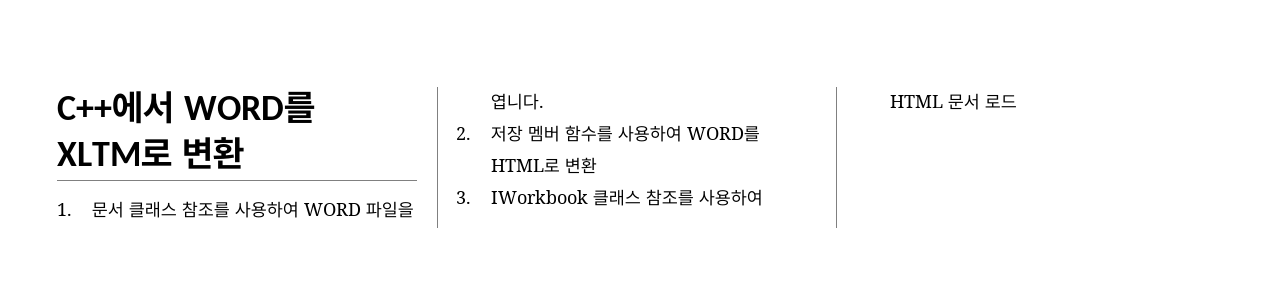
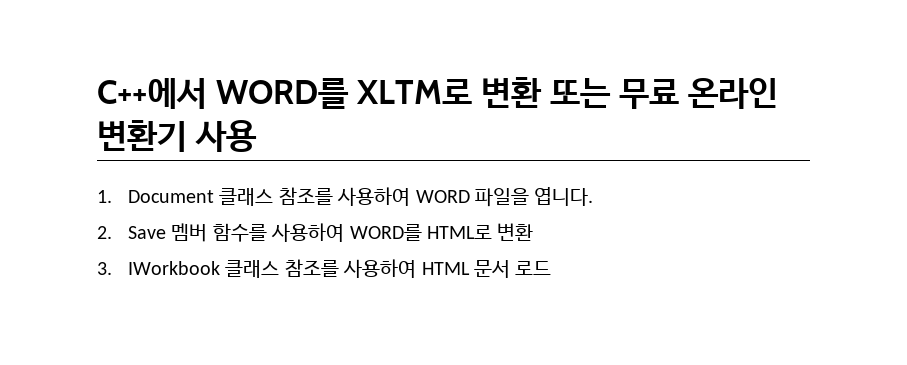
(244, 153) none -> [550,78,779,109] [97,120,258,152] 또는 무료 온라인 변환기 사용
[92,201,125,218] 문서 -> [127,190,214,203] Document
[491,125,524,142] 저장 -> [127,226,166,239] Save

